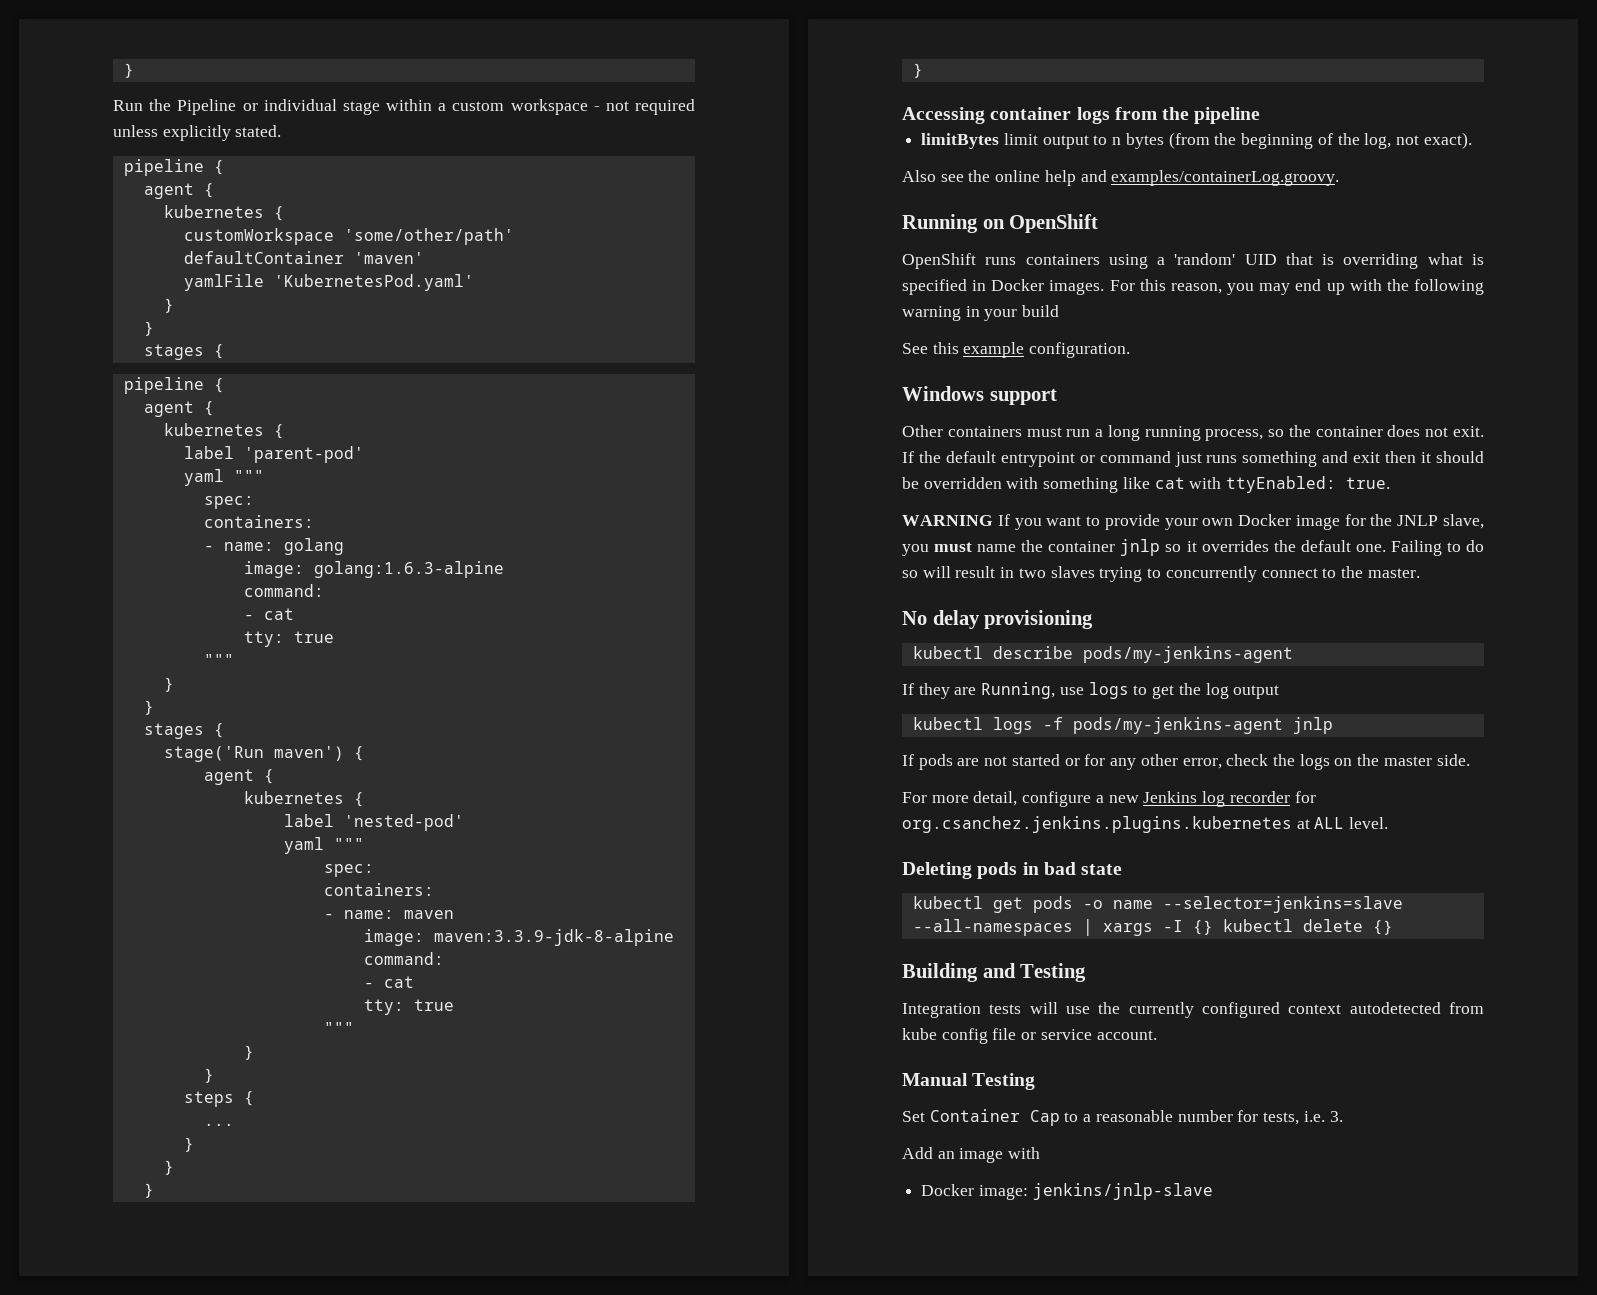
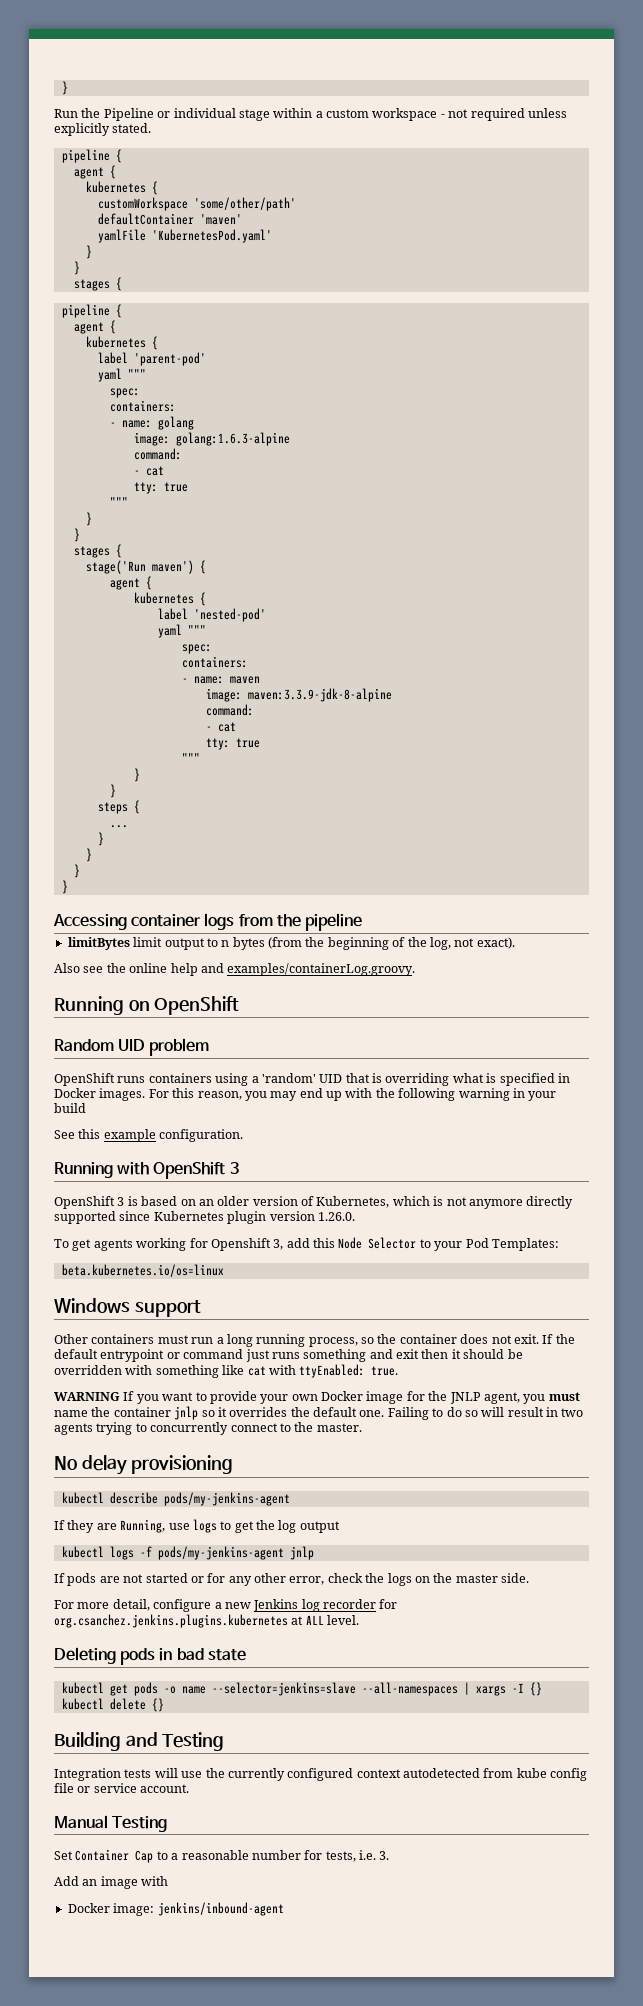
(1099, 223) none -> [54,1038,210,1056] // Random UID problem
(1131, 350) none -> [54,1162,239,1179] [54,1196,574,1209] [54,1211,355,1224] [54,1237,559,1251] [61,1264,224,1277] // Running with OpenShift 3 // OpenShift 3 is based on an older version of Kubernetes, which is not anymore directly supported since Kubernetes plugin version 1.26.0. // To get agents working for Openshift 3, add this Node Selector to your Pod Templates: // beta.kubernetes.io/os=linux
[1443,514,1484,529] slave, -> [483,1392,520,1404] agent,
[1050,566,1095,578] slaves -> [54,1423,93,1435] agents
[1032,1183,1213,1200] jenkins/jnlp-slave -> [157,1902,284,1916] jenkins/inbound-agent

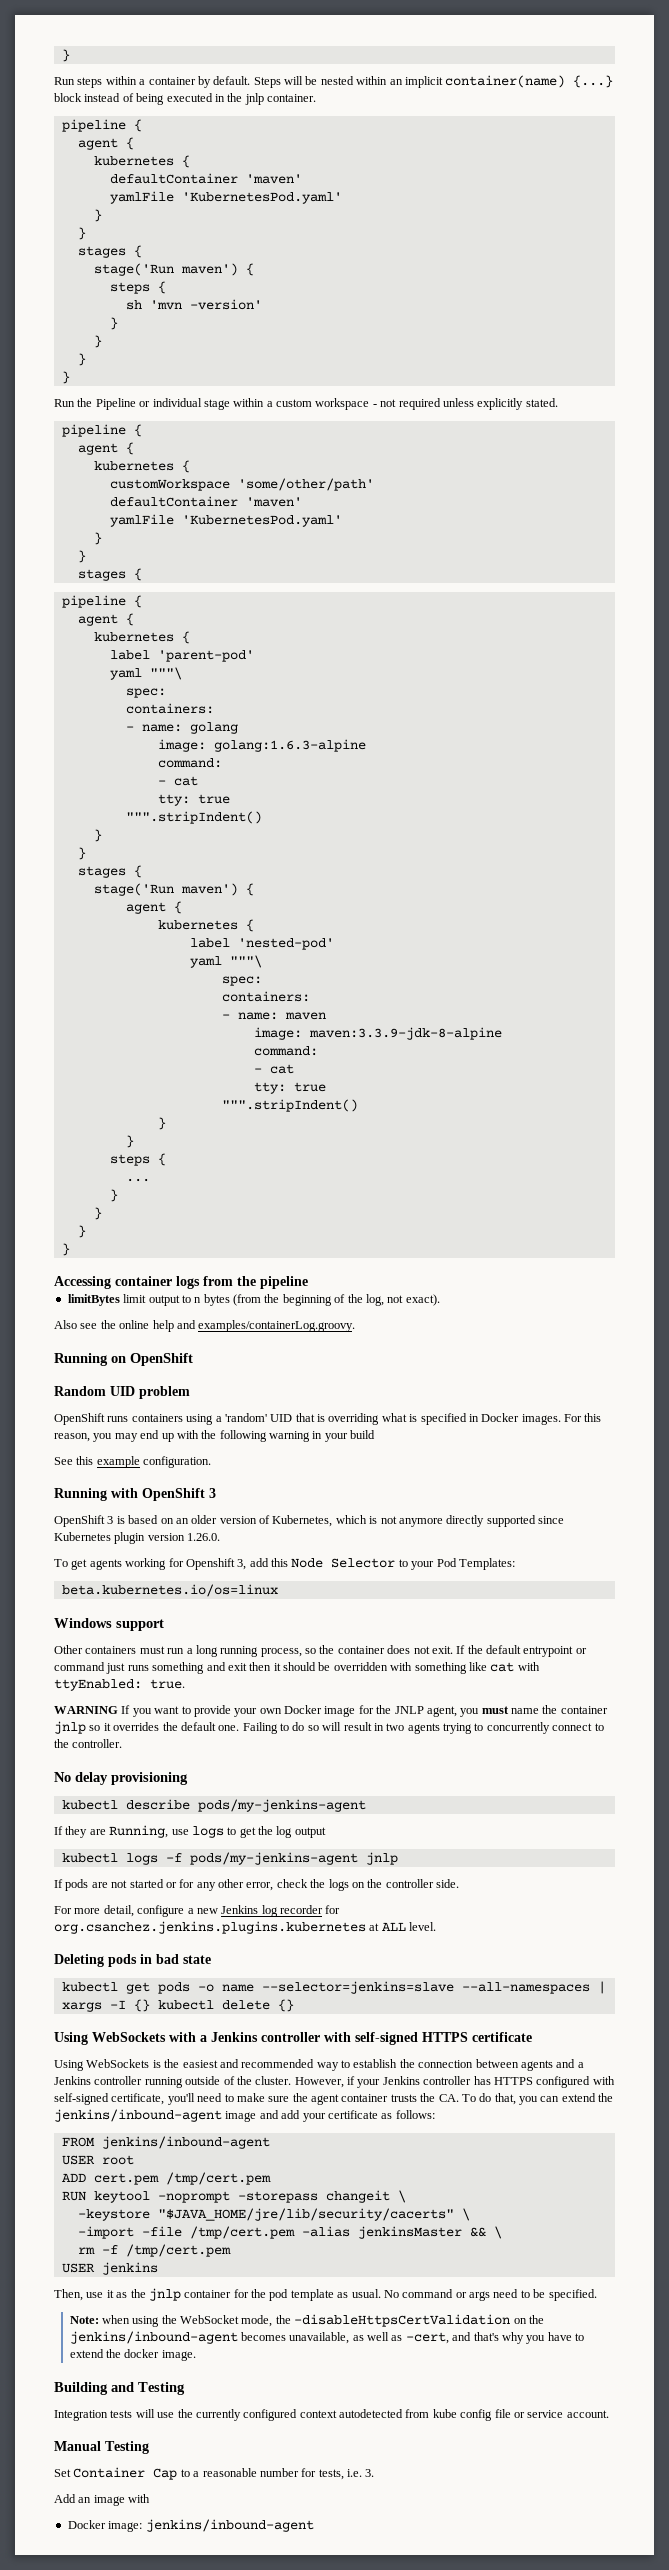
[61,81,68,95] } -> [61,49,70,62] [54,75,614,88] [54,93,316,105] [61,119,142,132] [77,137,134,150] [93,155,190,168] [109,173,302,184] [109,191,342,204] [93,209,102,222] [77,227,86,240] [77,245,142,258] [93,263,254,276] [109,281,166,294] [125,299,262,310] [109,317,118,330] [93,335,102,348] [77,353,86,366] [61,371,70,384] } // Run steps within a container by default. Steps will be nested within an implicit container(name) {...} block instead of being executed in the jnlp container. // pipeline { // agent { // kubernetes { // defaultContainer 'maven' // yamlFile 'KubernetesPod.yaml' // } // } // stages { // stage('Run maven') { // steps { // sh 'mvn -version' // } // } // } // }
[127,369,146,379] """ -> [149,667,182,680] """\
[109,497,128,507] """ -> [125,811,262,824] """.stripIndent()
[187,625,206,635] """ -> [229,955,262,968] """\
[181,753,200,763] """ -> [221,1099,358,1112] """.stripIndent()
[316,1423,362,1432] master. -> [72,1739,123,1748] controller.
[455,1574,498,1583] master -> [385,1879,434,1888] controller
(164, 1705) none -> [54,2032,532,2045] [54,2059,584,2071] [54,2076,615,2088] [54,2093,614,2105] [54,2109,435,2122] [61,2136,270,2149] [61,2155,134,2165] [61,2172,271,2185] [61,2190,406,2203] [77,2208,470,2221] [77,2226,502,2239] [77,2244,231,2257] [61,2262,158,2275] [54,2288,597,2301] [69,2314,544,2327] [69,2331,585,2344] [69,2349,196,2361] // Using WebSockets with a Jenkins controller with self-signed HTTPS certificate // Using WebSockets is the easiest and recommended way to establish the connection between agents and a Jenkins controller running outside of the cluster. However, if your Jenkins controller has HTTPS configured with self-signed certificate, you'll need to make sure the agent container trusts the CA. To do that, you can extend the jenkins/inbound-agent image and add your certificate as follows: // FROM jenkins/inbound-agent // USER root // ADD cert.pem /tmp/cert.pem // RUN keytool -noprompt -storepass changeit \ // -keystore "$JAVA_HOME/jre/lib/security/cacerts" \ // -import -file /tmp/cert.pem -alias jenkinsMaster && \ // rm -f /tmp/cert.pem // USER jenkins // Then, use it as the jnlp container for the pod template as usual. No command or args need to be specified. // Note: when using the WebSocket mode, the -disableHttpsCertValidation on the jenkins/inbound-agent becomes unavailable, as well as -cert, and that's why you have to extend the docker image.

